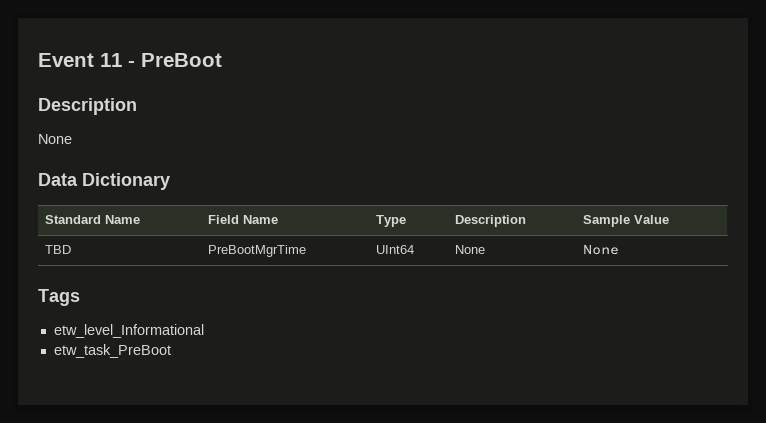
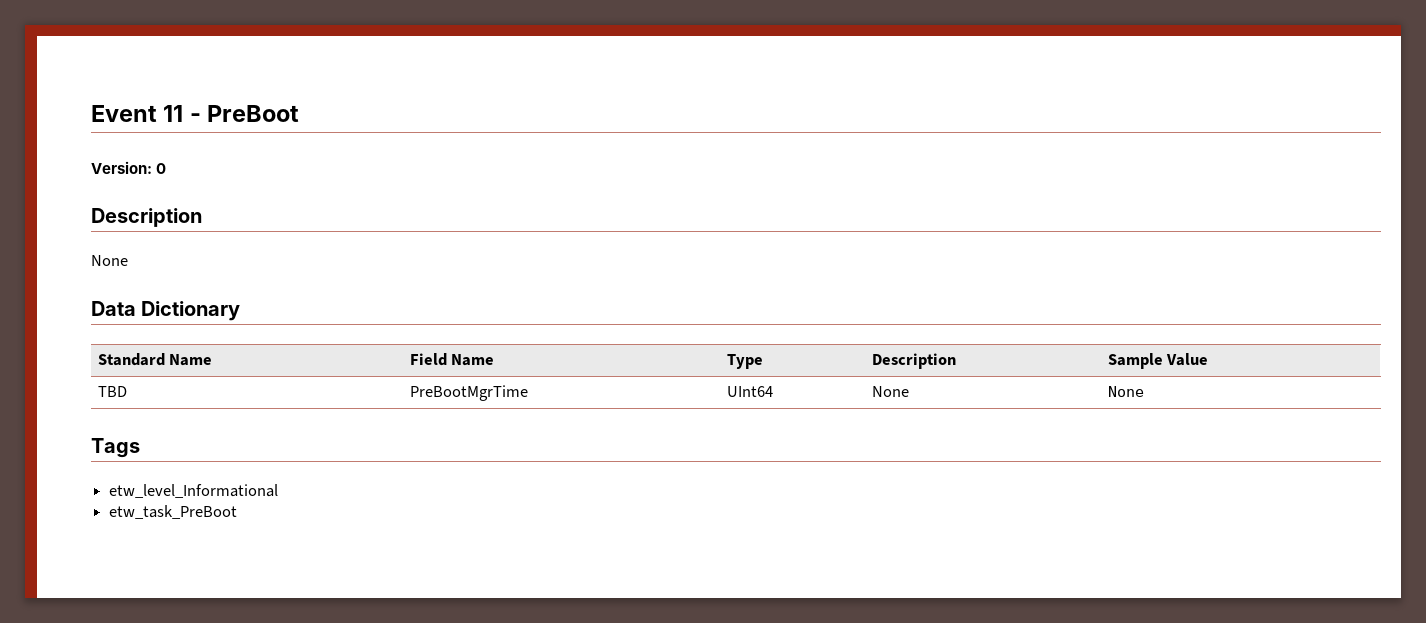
(222, 60) none -> [91,161,167,174] // Version: 0

